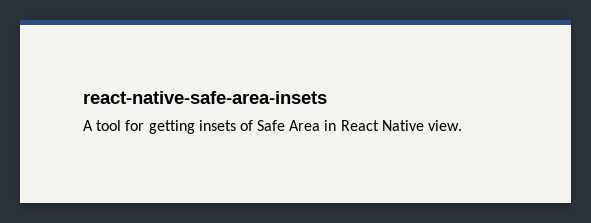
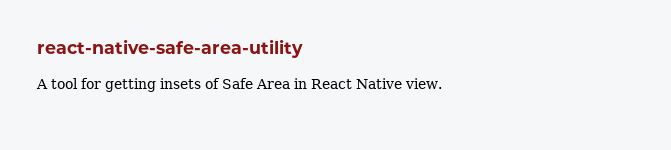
[83,91,327,104] react-native-safe-area-insets -> [37,39,303,58] react-native-safe-area-utility

